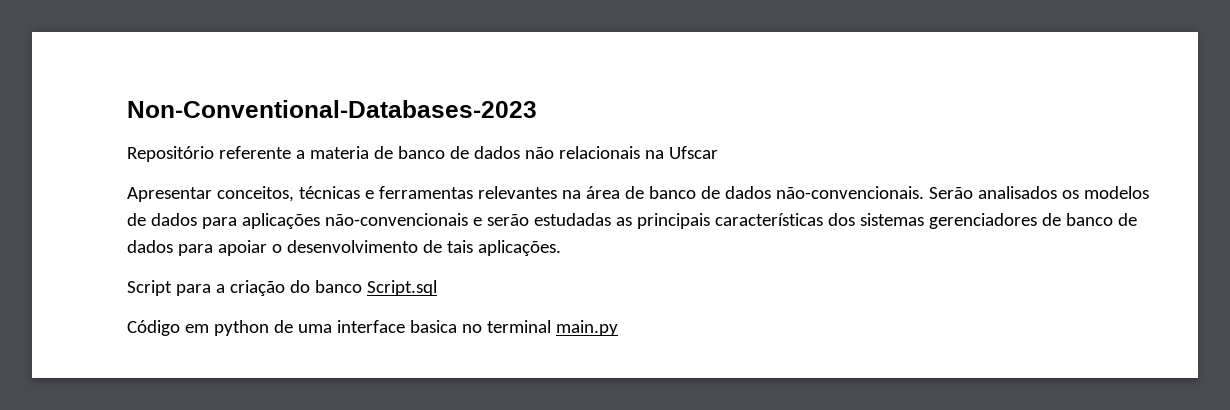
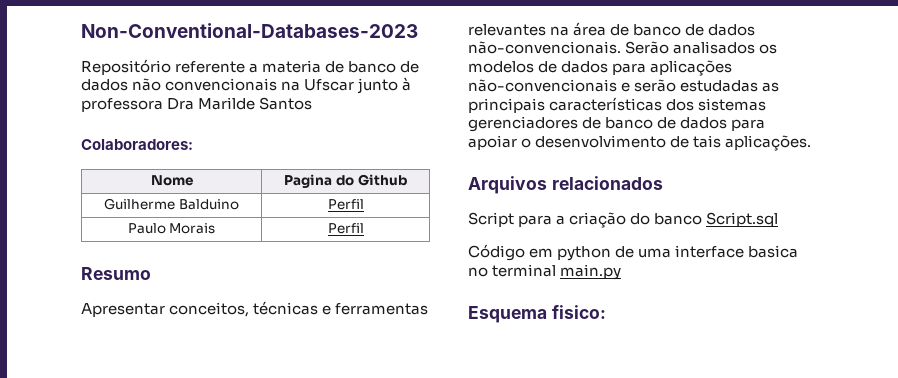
[558,146,640,159] relacionais -> [165,78,278,91] convencionais
(718, 152) none -> [357,77,412,94] [81,97,313,112] [81,139,193,150] [150,175,193,186] [284,174,407,188] [104,198,239,210] [327,199,364,210] [127,223,216,234] [327,223,364,234] [81,267,151,280] junto à professora Dra Marilde Santos // Colaboradores: // Nome | Pagina do Github // Guilherme Balduino | Perfil // Paulo Morais | Perfil // Resumo
(561, 248) none -> [468,176,663,194] // Arquivos relacionados
(618, 328) none -> [468,305,606,323] // Esquema fisico:

